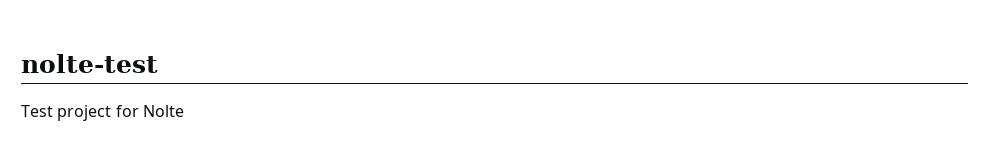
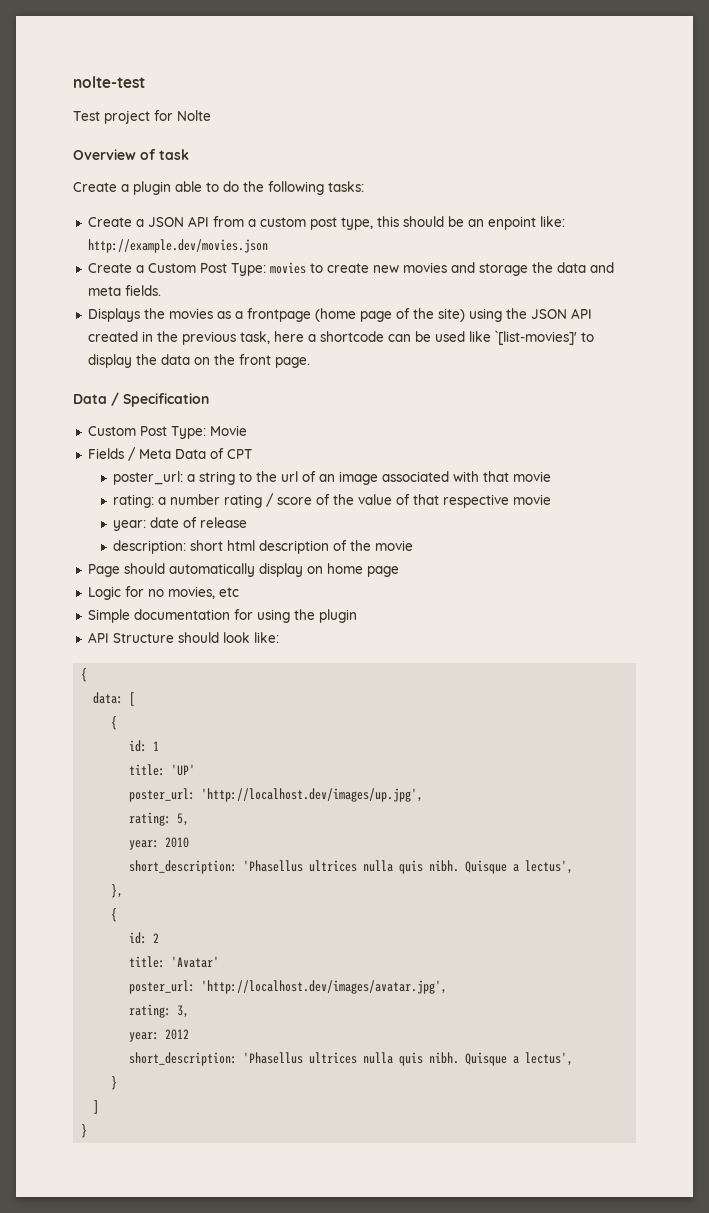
(184, 111) none -> [73,149,189,160] [73,181,364,195] [87,216,565,230] [87,239,268,253] [87,262,614,276] [87,285,161,296] [87,308,592,322] [87,330,594,345] [87,354,310,368] [73,392,209,407] [87,425,247,439] [87,447,252,461] [112,471,551,485] [112,493,551,508] [112,517,247,531] [112,540,413,554] [87,563,399,577] [87,586,239,600] [87,609,357,623] [87,632,279,643] [81,668,88,682] [93,692,136,706] [111,716,118,730] [129,740,160,752] [129,764,196,776] [129,788,424,802] [129,812,190,826] [129,837,190,850] [129,860,574,874] [111,884,124,898] [111,908,118,922] [129,932,160,944] [129,956,220,968] [129,980,448,994] [129,1004,190,1018] [129,1029,190,1042] [129,1052,574,1066] [111,1076,118,1090] [93,1100,100,1114] [81,1124,88,1138] // Overview of task // Create a plugin able to do the following tasks: // Create a JSON API from a custom post type, this should be an enpoint like: http://example.dev/movies.json // Create a Custom Post Type: movies to create new movies and storage the data and meta fields. // Displays the movies as a frontpage (home page of the site) using the JSON API created in the previous task, here a shortcode can be used like `[list-movies]' to display the data on the front page. // Data / Specification // Custom Post Type: Movie // Fields / Meta Data of CPT // poster_url: a string to the url of an image associated with that movie // rating: a number rating / score of the value of that respective movie // year: date of release // description: short html description of the movie // Page should automatically display on home page // Logic for no movies, etc // Simple documentation for using the plugin // API Structure should look like: // { // data: [ // { // id: 1 // title: 'UP' // poster_url: 'http://localhost.dev/images/up.jpg', // rating: 5, // year: 2010 // short_description: 'Phasellus ultrices nulla quis nibh. Quisque a lectus', // }, // { // id: 2 // title: 'Avatar' // poster_url: 'http://localhost.dev/images/avatar.jpg', // rating: 3, // year: 2012 // short_description: 'Phasellus ultrices nulla quis nibh. Quisque a lectus', // } // ] // }

